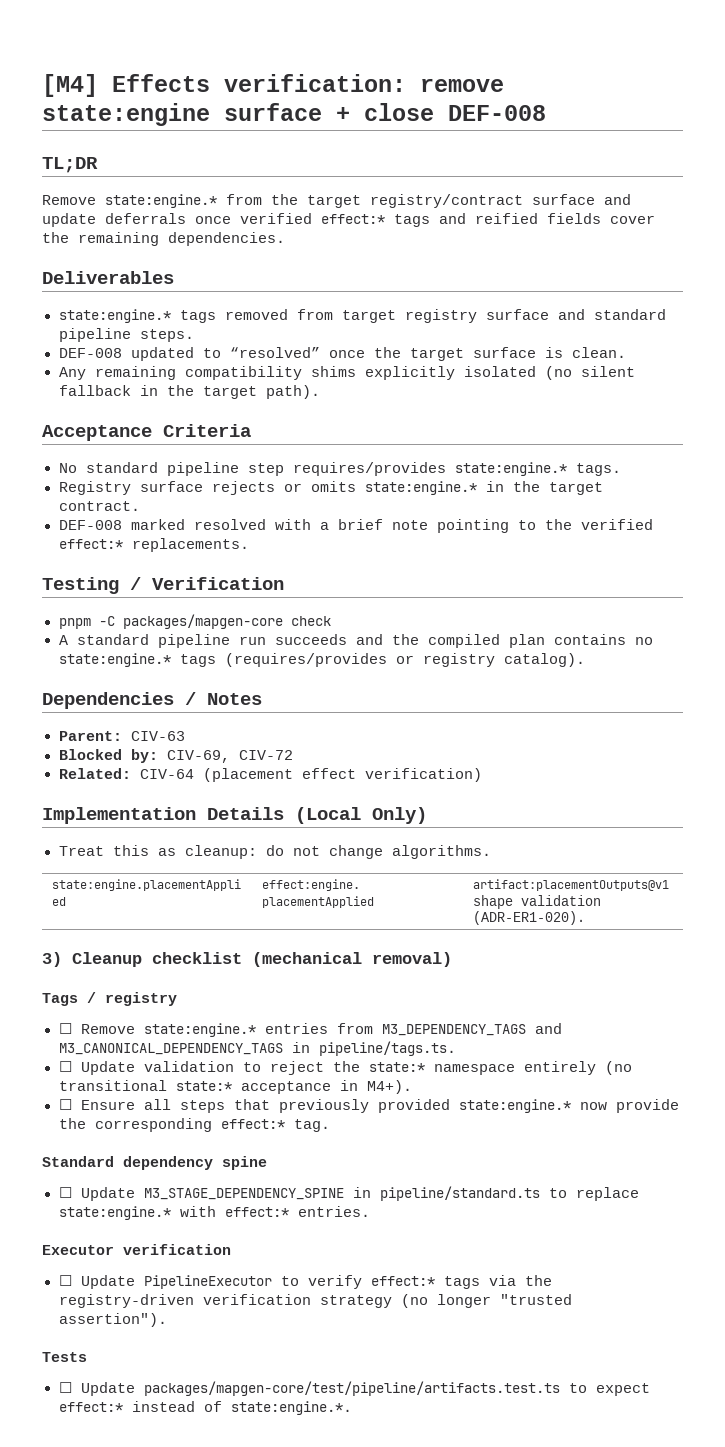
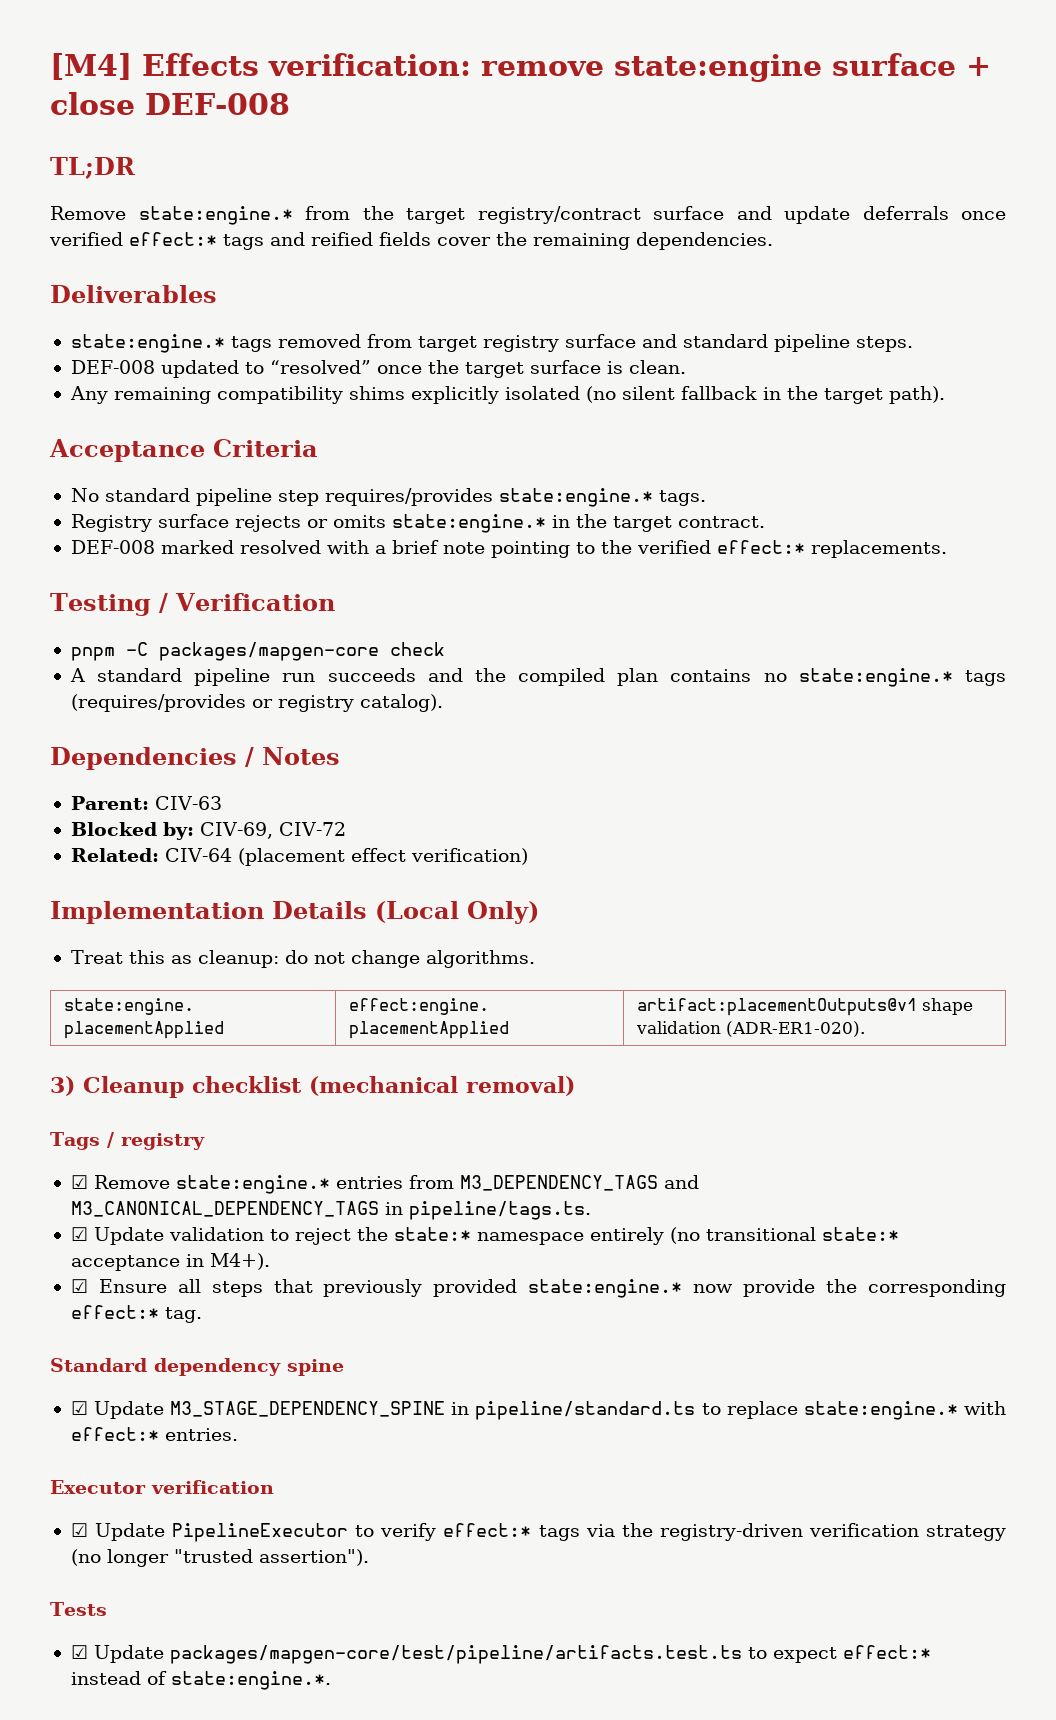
[58,1023,72,1034] ☐ -> [70,1175,88,1189] ☑
[58,1061,72,1072] ☐ -> [70,1227,88,1241] ☑
[58,1099,72,1110] ☐ -> [70,1279,88,1293] ☑
[58,1187,72,1198] ☐ -> [70,1401,88,1415] ☑
[58,1275,72,1286] ☐ -> [70,1523,88,1537] ☑
[58,1382,72,1393] ☐ -> [70,1645,88,1659] ☑

